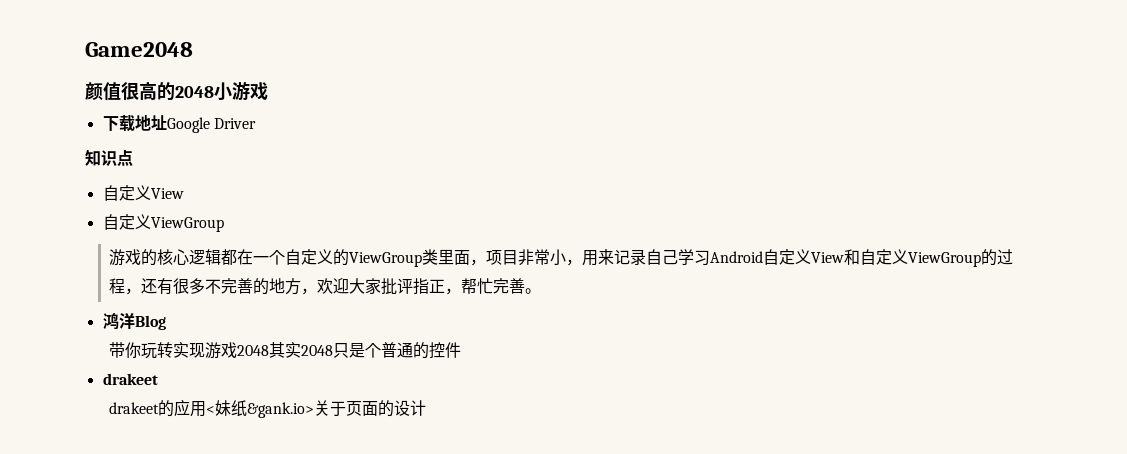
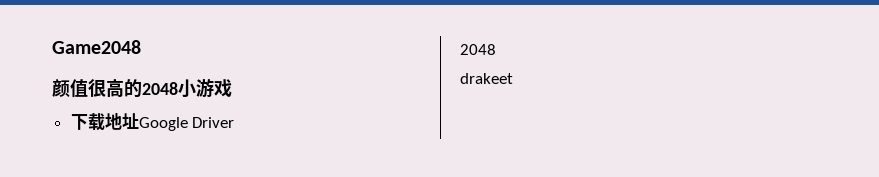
[85,149,133,166] [102,185,184,201] [102,214,224,232] [109,249,1014,267] [109,278,542,295] [102,313,166,330] [109,342,462,359] [102,373,158,385] [109,399,427,418] 知识点 // 自定义View // 自定义ViewGroup // 游戏的核心逻辑都在一个自定义的ViewGroup类里面，项目非常小，用来记录自己学习Android自定义View和自定义ViewGroup的过程，还有很多不完善的地方，欢迎大家批评指正，帮忙完善。 // 鸿洋Blog // 带你玩转实现游戏2048其实2048只是个普通的控件 // drakeet // drakeet的应用<妹纸&gank.io>关于页面的设计 -> [460,44,496,55] [460,73,513,84] 2048 // drakeet

